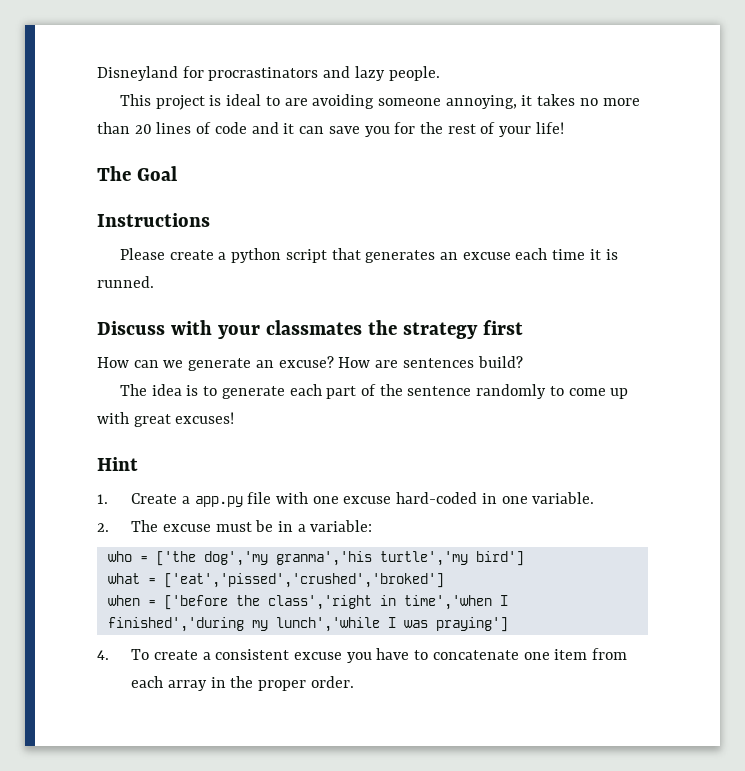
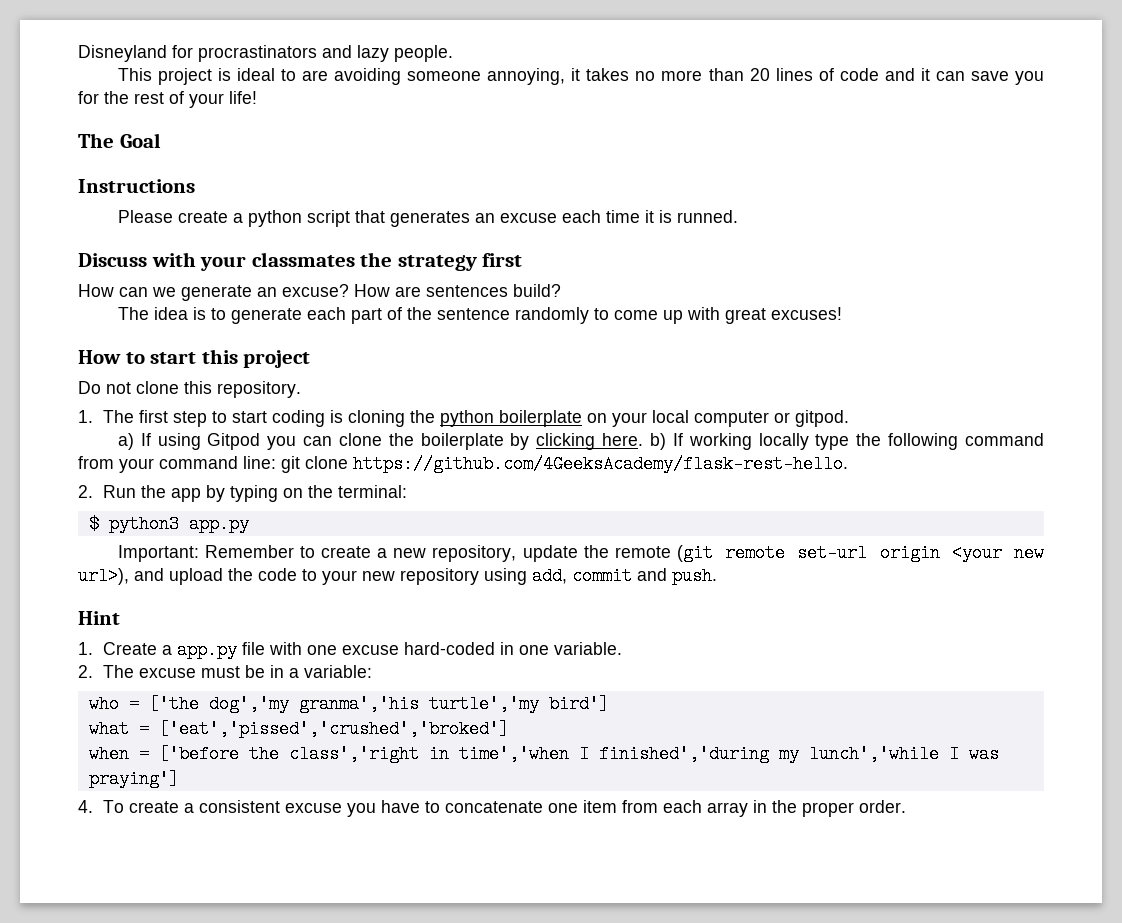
(235, 418) none -> [78,349,311,368] [78,381,301,398] [78,410,850,427] [117,433,1044,450] [78,455,848,473] [78,485,408,502] [88,515,249,533] [117,544,1045,562] [78,567,717,585] // How to start this project // Do not clone this repository. // 1. The first step to start coding is cloning the python boilerplate on your local computer or gitpod. // a) If using Gitpod you can clone the boilerplate by clicking here. b) If working locally type the following command from your command line: git clone https://github.com/4GeeksAcademy/flask-rest-hello. // 2. Run the app by typing on the terminal: // $ python3 app.py // Important: Remember to create a new repository, update the remote (git remote set-url origin <your new url>), and upload the code to your new repository using add, commit and push.

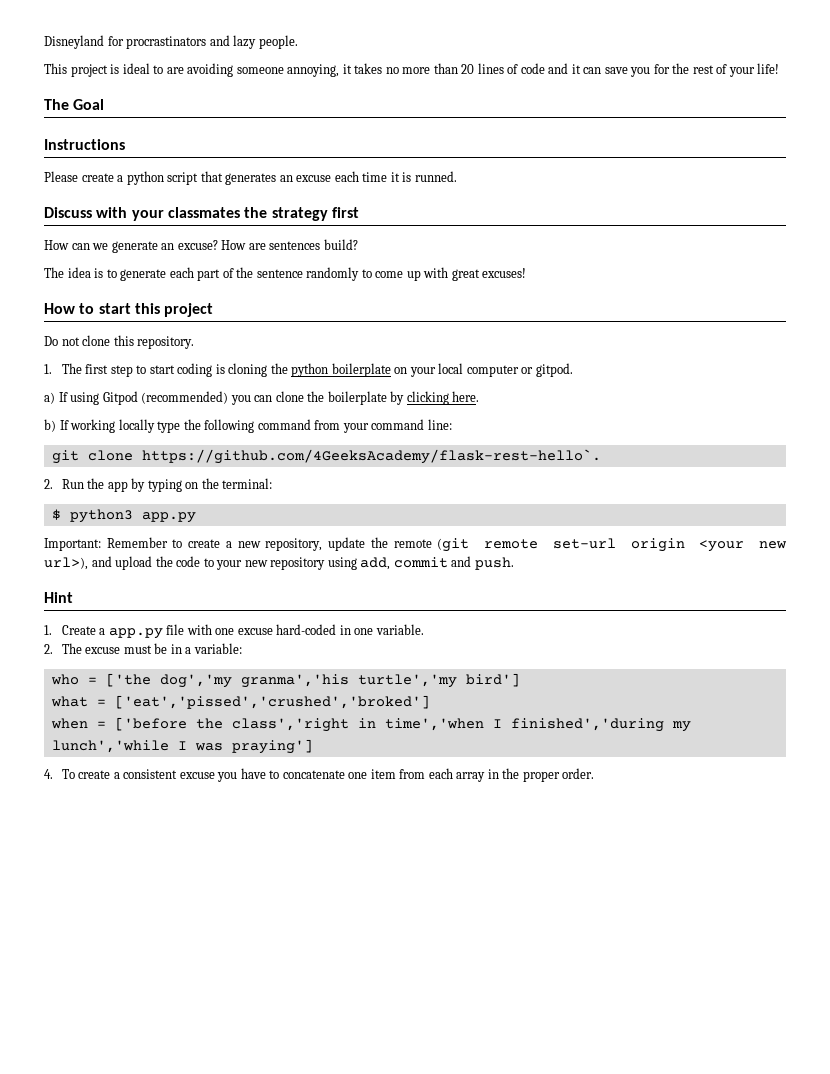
(261, 441) none -> [141,391,229,404] (recommended)
(644, 439) none -> (480, 396) //
(276, 462) none -> (452, 424) //
[353,455,848,473] https://github.com/4GeeksAcademy/flask-rest-hello. -> [141,449,601,464] https://github.com/4GeeksAcademy/flask-rest-hello`.

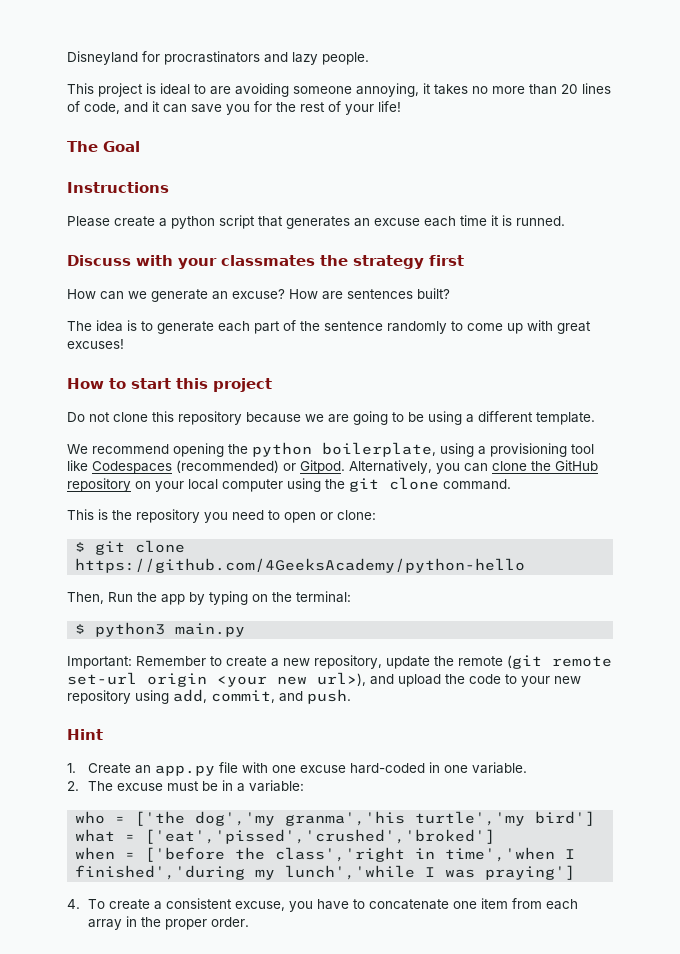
[520,63,545,74] code -> [84,102,120,114] code,
[323,239,358,250] build? -> [417,288,450,299] built?
[137,336,195,349] [44,363,573,377] [44,391,480,405] [44,419,452,433] [51,449,601,464] [44,479,53,489] repository. // 1. The first step to start coding is cloning the python boilerplate on your local computer or gitpod. // a) If using Gitpod (recommended) you can clone the boilerplate by clicking here. // b) If working locally type the following command from your command line: // git clone https://github.com/4GeeksAcademy/flask-rest-hello`. // 2. -> [178,411,595,425] [67,442,594,457] [67,460,598,474] [67,477,511,492] [67,509,376,523] [75,540,186,555] [75,558,526,573] [67,592,104,604] repository because we are going to be using a different template. // We recommend opening the python boilerplate, using a provisioning tool like Codespaces (recommended) or Gitpod. Alternatively, you can clone the GitHub repository on your local computer using the git clone command. // This is the repository you need to open or clone: // $ git clone https://github.com/4GeeksAcademy/python-hello // Then,
[141,512,196,523] app.py -> [175,623,246,637] main.py
[393,557,448,568] commit -> [211,690,275,703] commit,
[99,628,106,635] a -> [134,765,151,774] an
[179,772,215,779] excuse -> [234,901,285,911] excuse,

